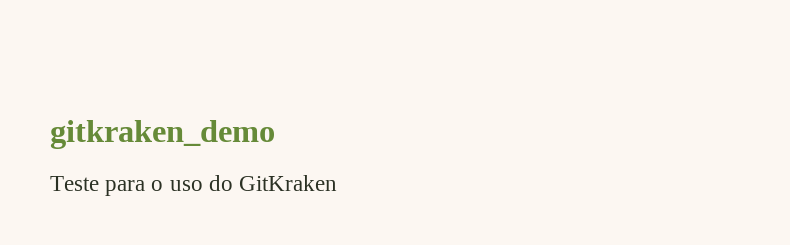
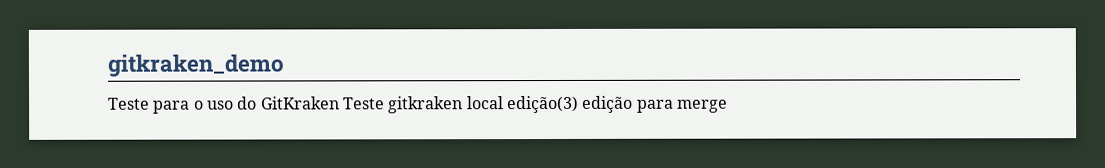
(338, 183) none -> [342,95,728,114] Teste gitkraken local edição(3) edição para merge

